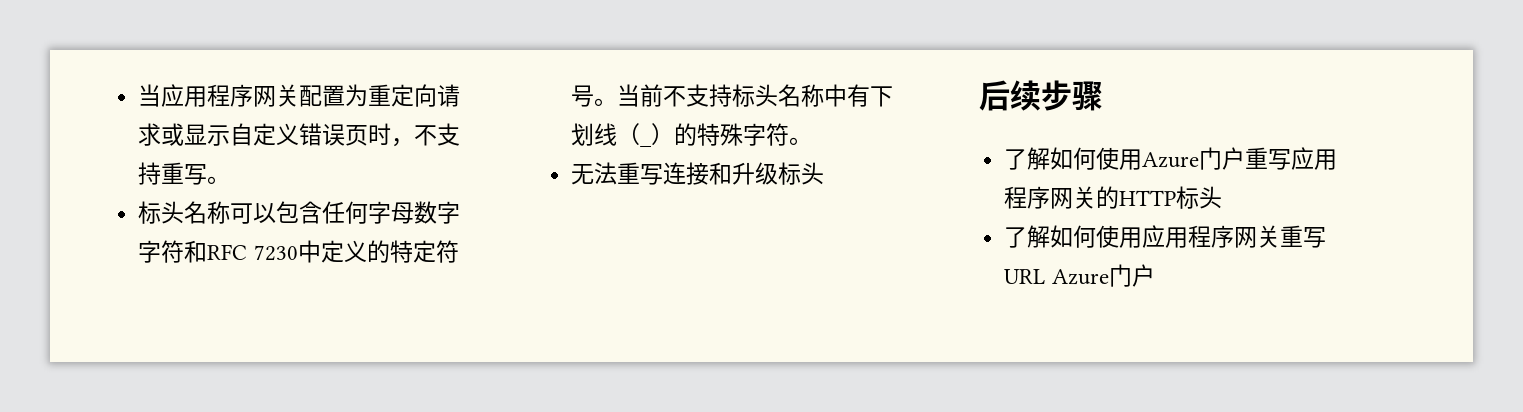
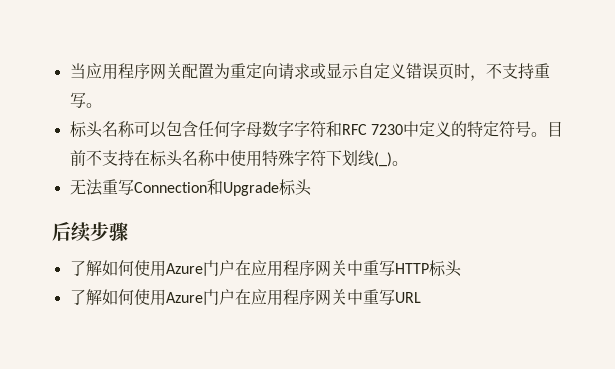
[617,84,641,107] 当 -> [546,121,563,137] 目
(733, 95) none -> [133,150,150,166] 在
[847,84,894,107] [571,123,790,147] 有下划线（_）的特殊字符 -> [229,150,392,167] 使用特殊字符下划线(_)
[663,162,779,185] 连接和升级 -> [133,179,279,196] Connection和Upgrade
[1245,147,1338,170] [1004,186,1120,209] 重写应用程序网关的 -> [234,260,395,277] 在应用程序网关中重写
[1142,225,1281,248] 应用程序网关 -> [165,289,363,306] Azure门户在应用程序网关中
[1051,264,1155,287] Azure门户 -> (421, 297) none

